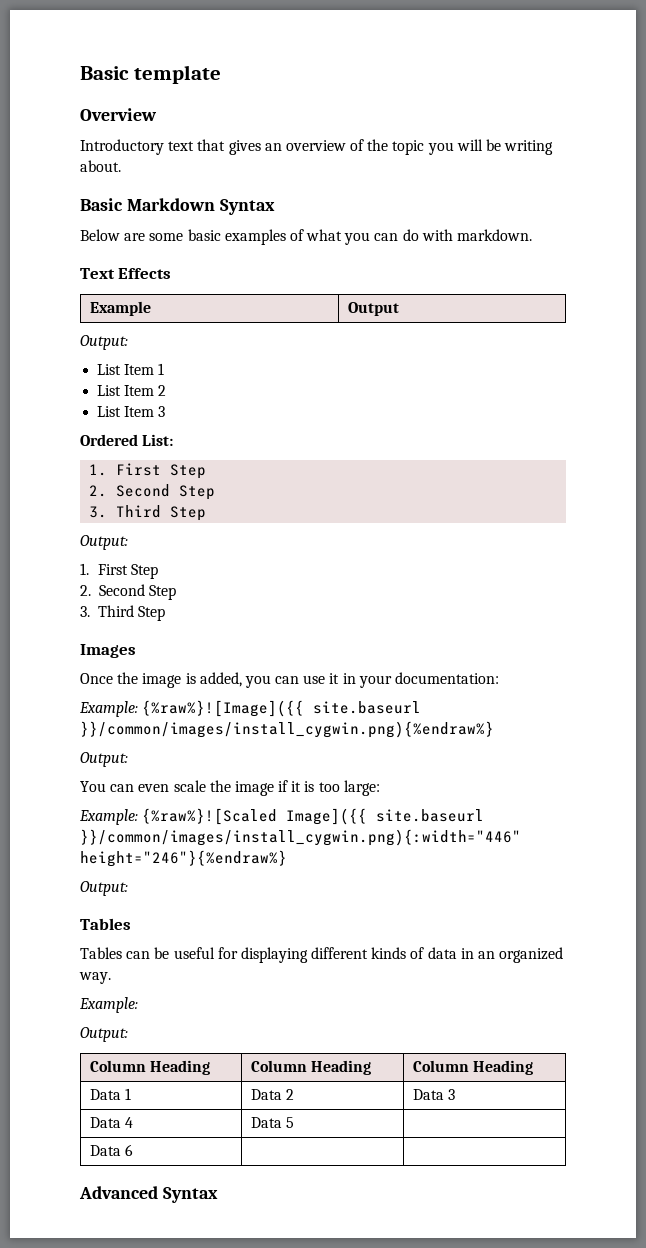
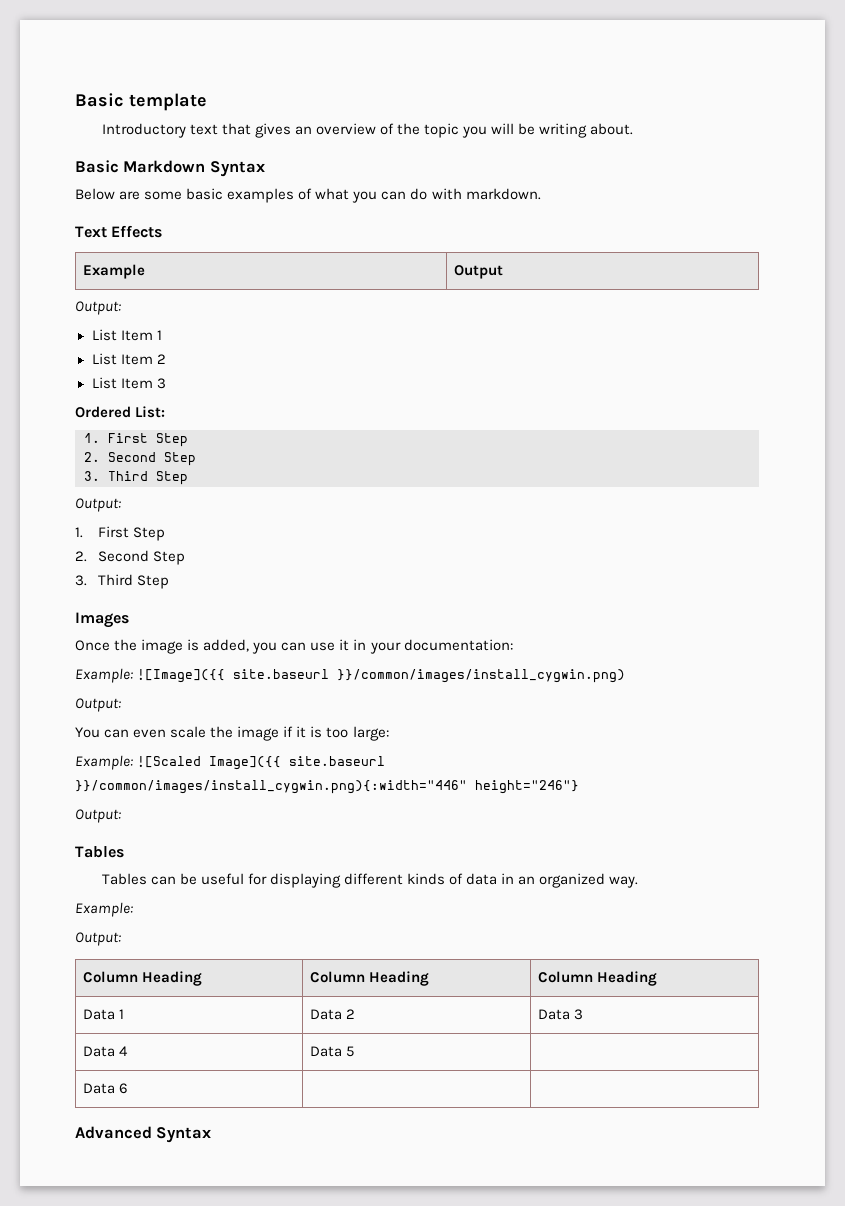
[80,108,157,121] // Overview -> (207, 102) none
[142,700,422,717] [80,721,494,738] {%raw%}![Image]({{ site.baseurl }}/common/images/install_cygwin.png){%endraw%} -> [137,669,626,683] ![Image]({{ site.baseurl }}/common/images/install_cygwin.png)
[142,808,278,825] {%raw%}![Scaled -> [137,756,202,768] ![Scaled
[80,850,287,867] height="246"}{%endraw%} -> [475,780,579,794] height="246"}

